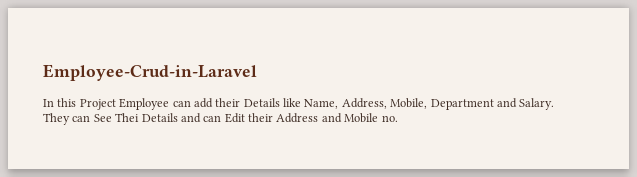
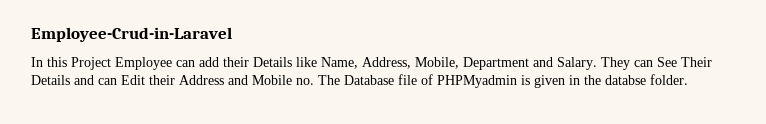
[115,113,140,122] Thei -> [681,57,712,67] Their
(398, 118) none -> [318,74,688,88] The Database file of PHPMyadmin is given in the databse folder.

